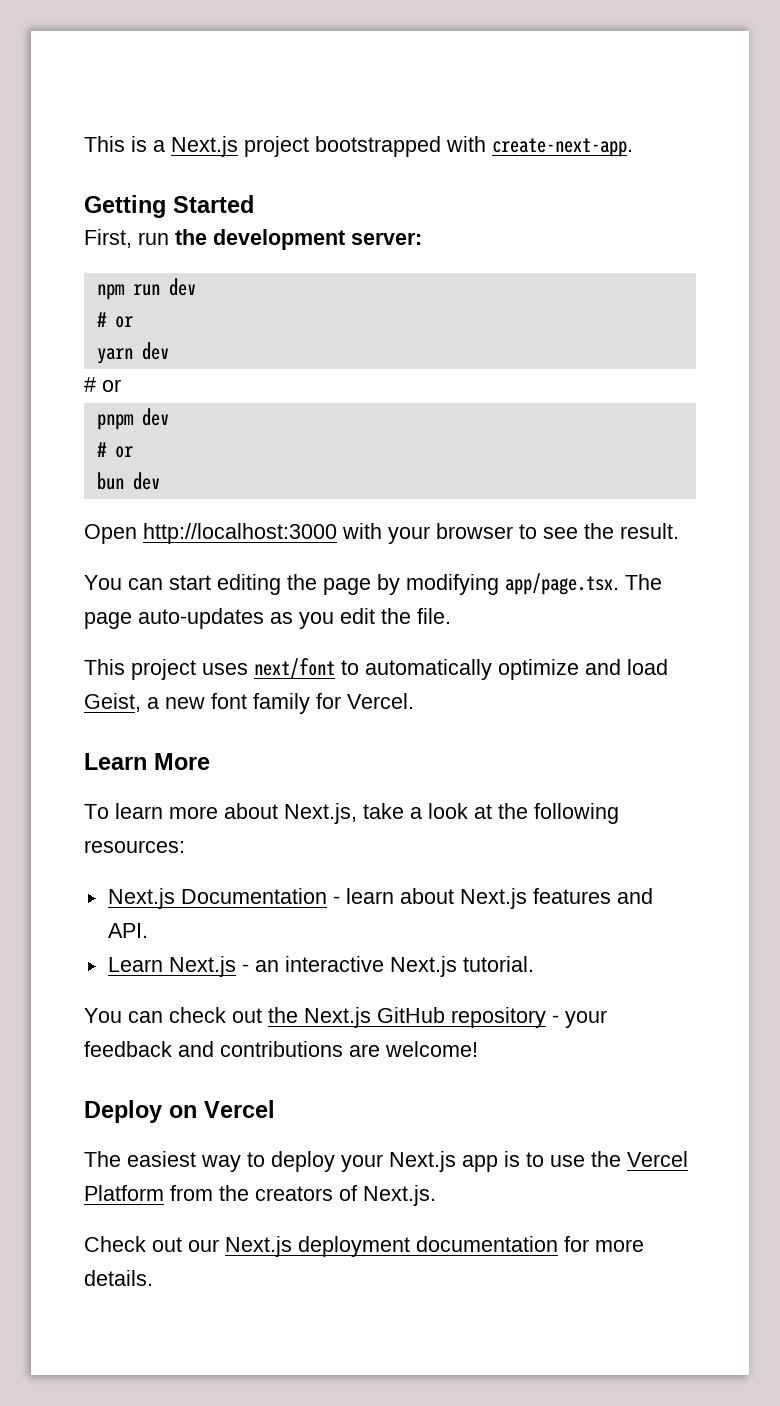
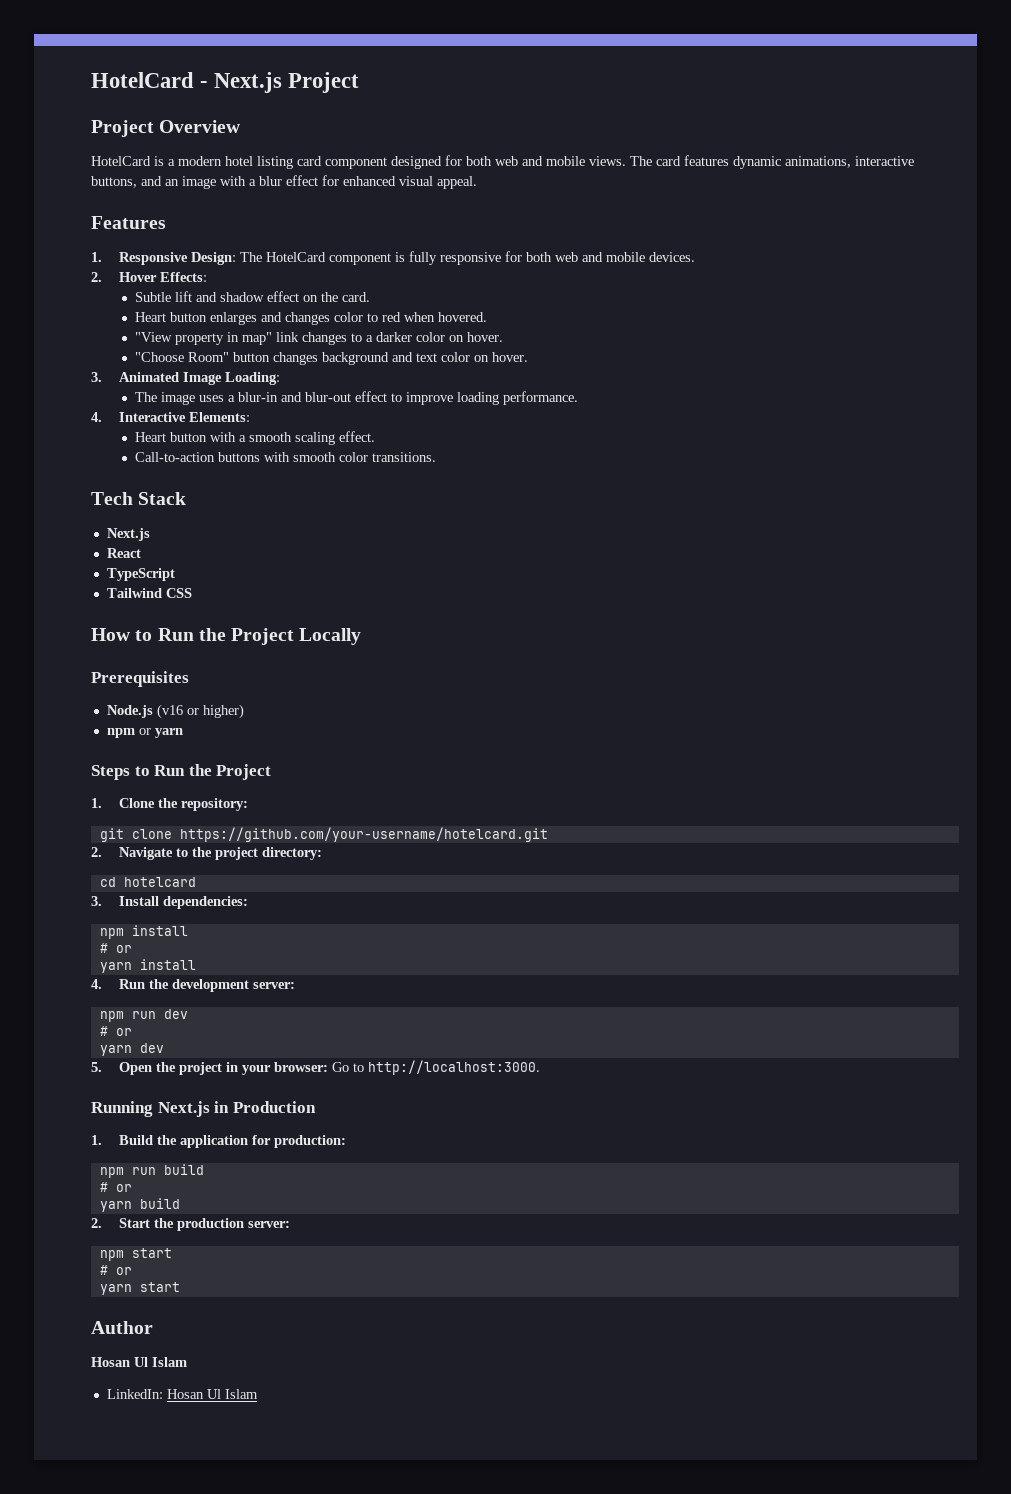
[84,136,633,157] [84,195,254,218] [84,229,169,248] This is a Next.js project bootstrapped with create-next-app. // Getting Started // First, run -> [91,72,360,93] [91,120,241,137] [91,155,914,169] [91,175,477,189] [91,216,166,229] [91,251,695,265] [91,272,207,282] [134,291,370,302] [134,312,487,325] [134,332,503,345] [134,352,528,365] [91,372,280,385] [134,391,578,405] [91,412,250,422] [134,431,375,445] [134,452,436,462] [91,492,187,505] [106,528,150,541] [106,548,141,558] [106,568,175,581] [106,588,192,598] [91,628,362,645] [91,671,189,687] [106,704,244,719] [106,728,183,738] [91,764,272,780] [91,798,248,811] [99,827,548,842] [91,847,322,860] [99,877,196,887] [91,896,248,909] [99,925,188,939] [99,943,132,953] [99,959,196,973] [91,979,145,989] HotelCard - Next.js Project // Project Overview // HotelCard is a modern hotel listing card component designed for both web and mobile views. The card features dynamic animations, interactive buttons, and an image with a blur effect for enhanced visual appeal. // Features // 1. Responsive Design: The HotelCard component is fully responsive for both web and mobile devices. // 2. Hover Effects: // Subtle lift and shadow effect on the card. // Heart button enlarges and changes color to red when hovered. // "View property in map" link changes to a darker color on hover. // "Choose Room" button changes background and text color on hover. // 3. Animated Image Loading: // The image uses a blur-in and blur-out effect to improve loading performance. // 4. Interactive Elements: // Heart button with a smooth scaling effect. // Call-to-action buttons with smooth color transitions. // Tech Stack // Next.js // React // TypeScript // Tailwind CSS // How to Run the Project Locally // Prerequisites // Node.js (v16 or higher) // npm or yarn // Steps to Run the Project // 1. Clone the repository: // git clone https://github.com/your-username/hotelcard.git // 2. Navigate to the project directory: // cd hotelcard // 3. Install dependencies: // npm install // # or // yarn install // 4. Run
[84,377,121,392] [96,408,169,430] [96,442,133,458] [96,472,160,490] [84,523,679,544] [84,573,662,595] [84,608,451,629] [84,658,668,680] [84,693,414,714] [84,753,210,770] [84,803,619,824] [84,840,185,853] [107,888,653,909] [107,923,148,938] [107,956,534,977] [84,1007,607,1028] [84,1041,478,1057] [84,1100,275,1123] [84,1151,688,1172] [84,1185,436,1206] [84,1236,644,1257] [84,1270,153,1286] # or // pnpm dev // # or // bun dev // Open http://localhost:3000 with your browser to see the result. // You can start editing the page by modifying app/page.tsx. The page auto-updates as you edit the file. // This project uses next/font to automatically optimize and load Geist, a new font family for Vercel. // Learn More // To learn more about Next.js, take a look at the following resources: // Next.js Documentation - learn about Next.js features and API. // Learn Next.js - an interactive Next.js tutorial. // You can check out the Next.js GitHub repository - your feedback and contributions are welcome! // Deploy on Vercel // The easiest way to deploy your Next.js app is to use the Vercel Platform from the creators of Next.js. // Check out our Next.js deployment documentation for more details. -> [91,1060,540,1075] [91,1101,316,1117] [91,1135,346,1148] [99,1164,204,1178] [99,1182,132,1192] [99,1198,180,1212] [91,1218,290,1231] [99,1248,172,1261] [99,1265,132,1275] [99,1282,180,1295] [91,1321,153,1334] [91,1357,187,1367] [106,1389,258,1399] 5. Open the project in your browser: Go to http://localhost:3000. // Running Next.js in Production // 1. Build the application for production: // npm run build // # or // yarn build // 2. Start the production server: // npm start // # or // yarn start // Author // Hosan Ul Islam // LinkedIn: Hosan Ul Islam

